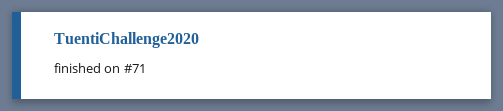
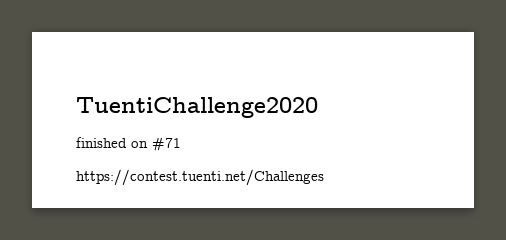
(146, 68) none -> [76,169,324,186] // https://contest.tuenti.net/Challenges

